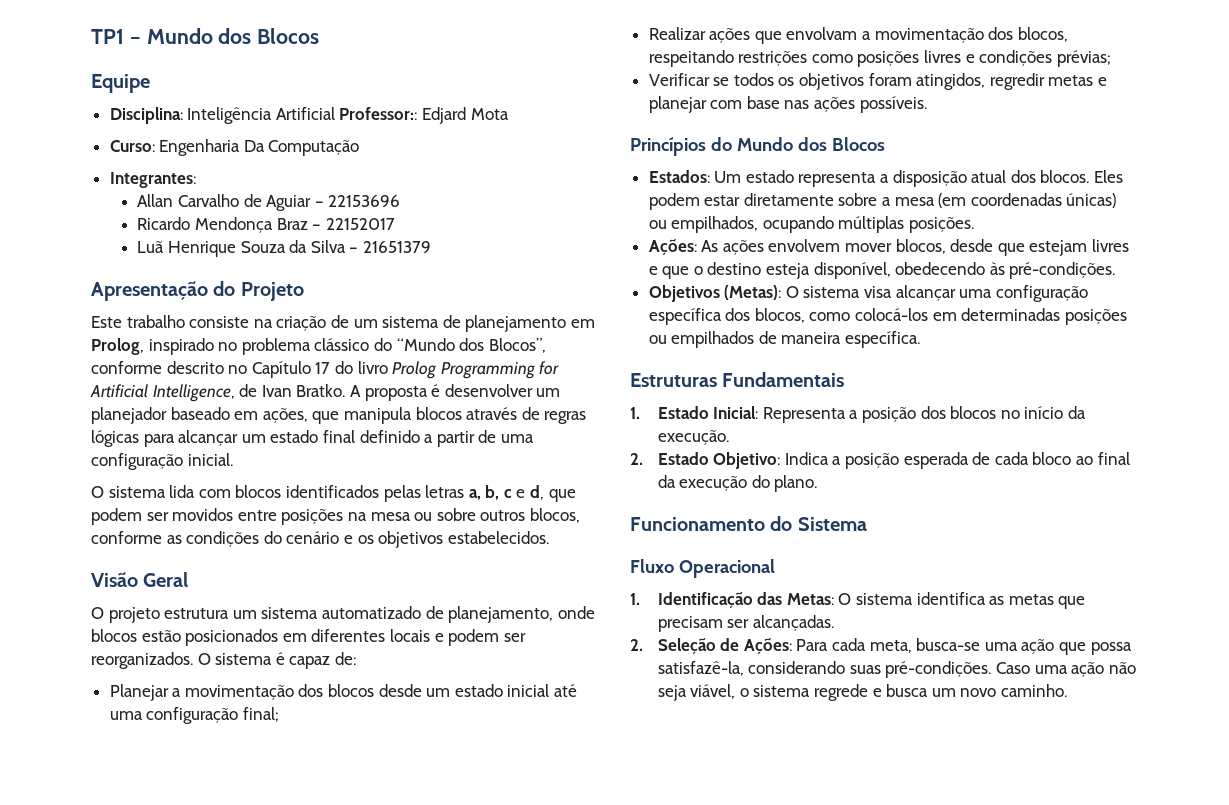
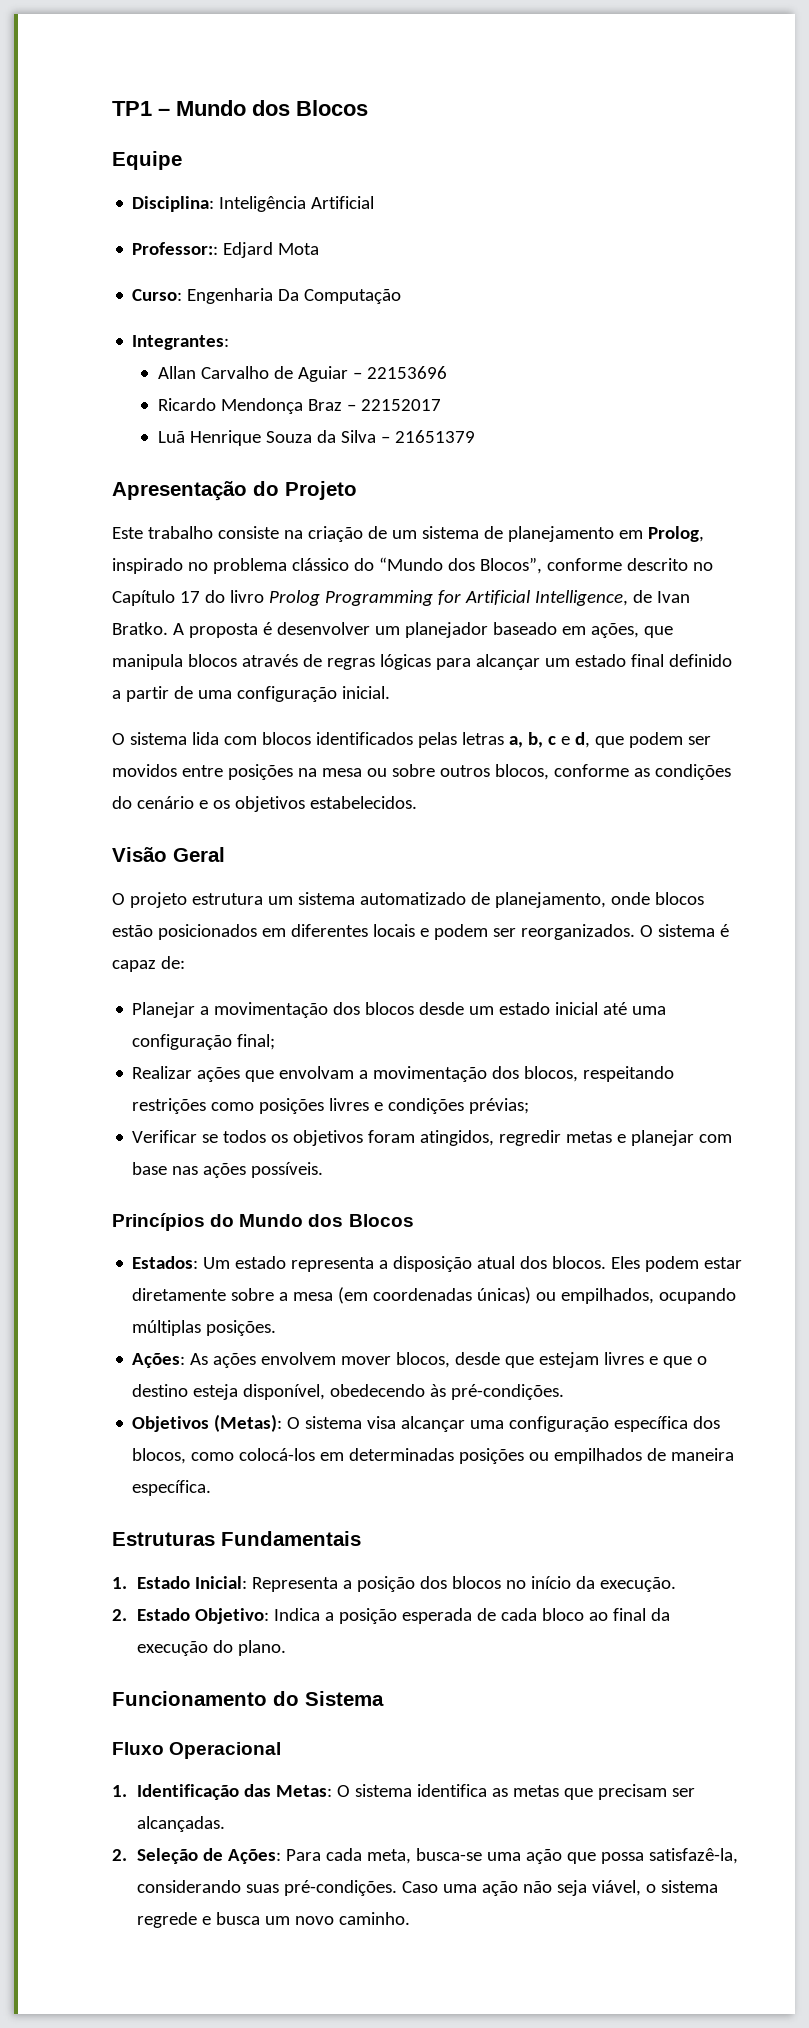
(335, 113) none -> (375, 202) //

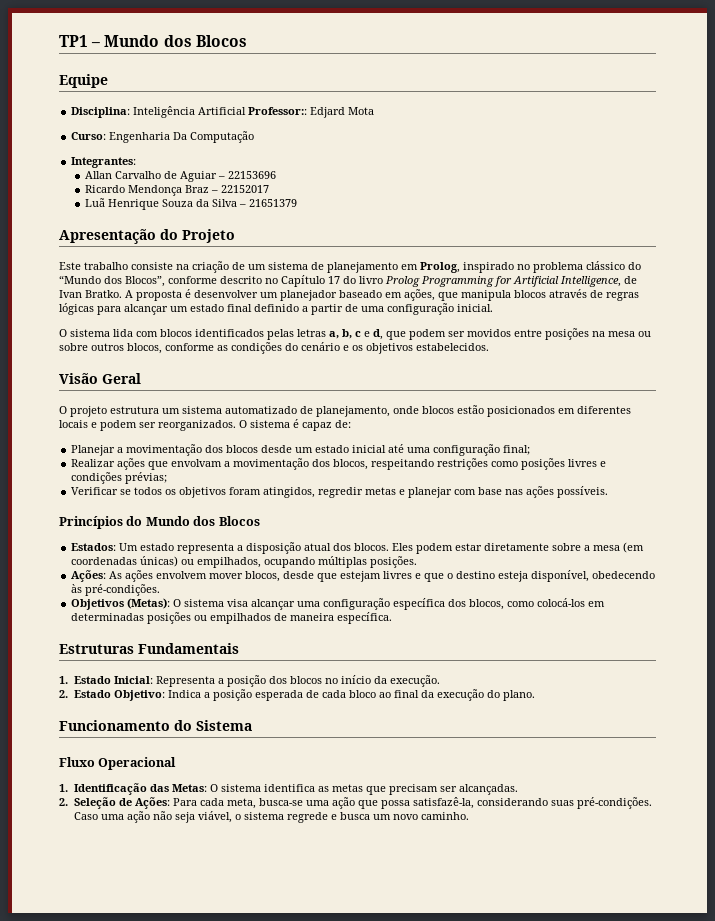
(375, 202) // -> (247, 111) none

